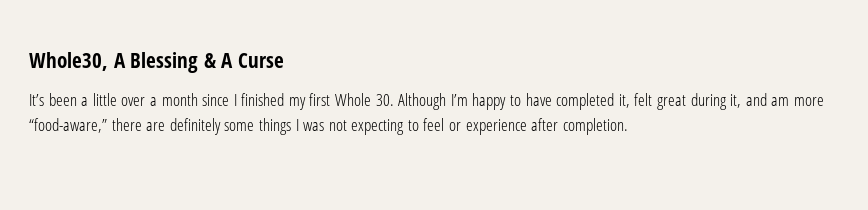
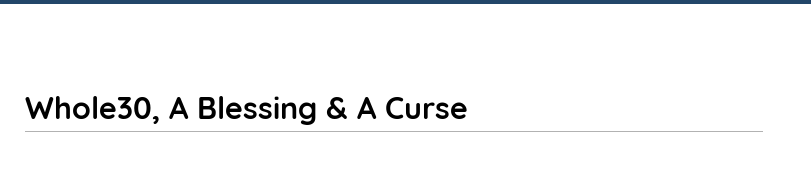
[29,93,824,110] [29,118,628,135] // It’s been a little over a month since I finished my first Whole 30. Although I’m happy to have completed it, felt great during it, and am more “food-aware,” there are definitely some things I was not expecting to feel or experience after completion. -> (468, 108) none

